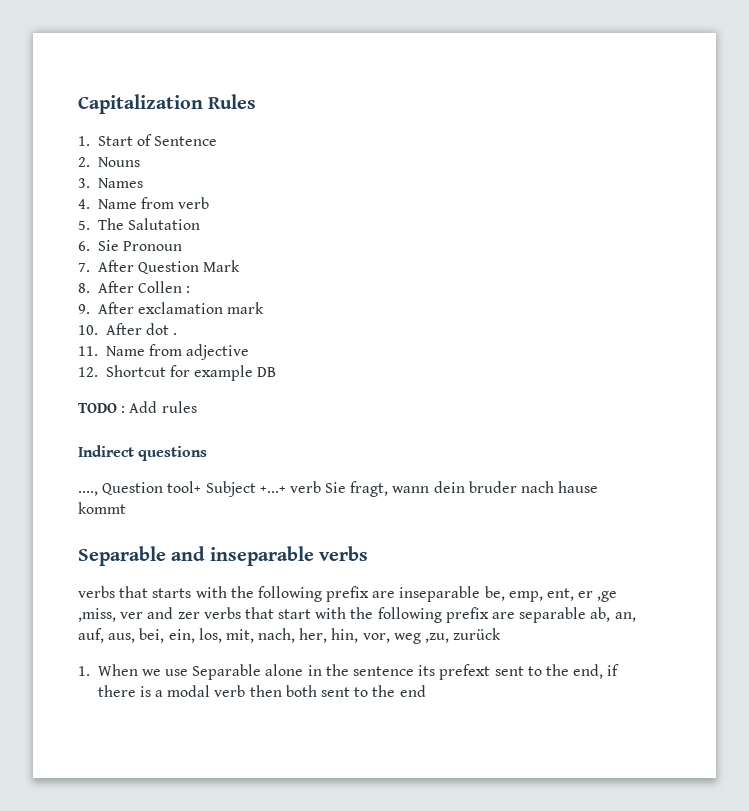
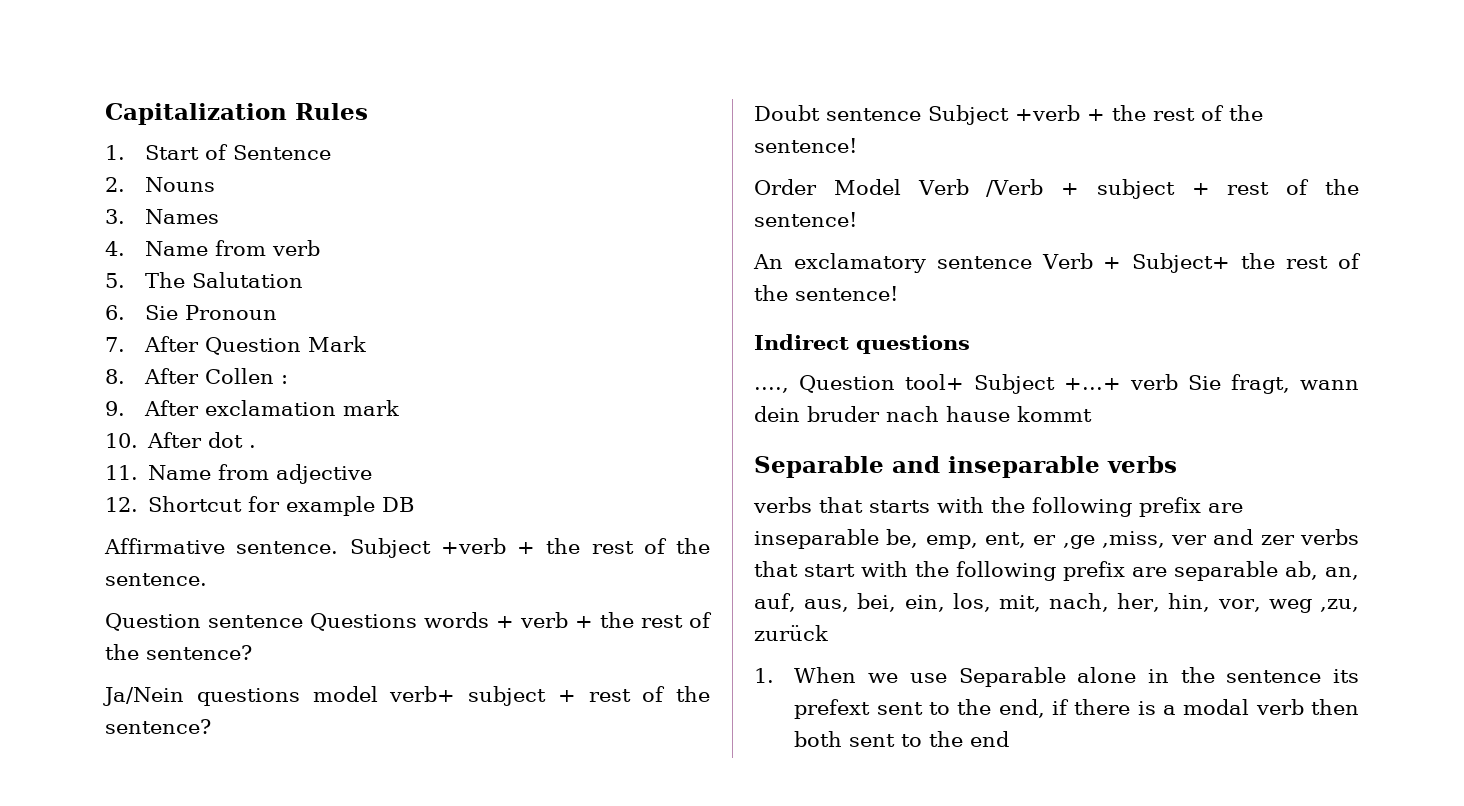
[78,401,197,413] TODO : Add rules -> [104,538,710,558] [105,573,207,586] [105,612,712,631] [105,644,252,660] [103,686,710,706] [105,719,211,734] [754,105,1263,125] [754,138,857,153] [754,179,1359,199] [754,212,857,227] [753,253,1361,273] [754,285,898,301] Affirmative sentence. Subject +verb + the rest of the sentence. // Question sentence Questions words + verb + the rest of the sentence? // Ja/Nein questions model verb+ subject + rest of the sentence? // Doubt sentence Subject +verb + the rest of the sentence! // Order Model Verb /Verb + subject + rest of the sentence! // An exclamatory sentence Verb + Subject+ the rest of the sentence!

